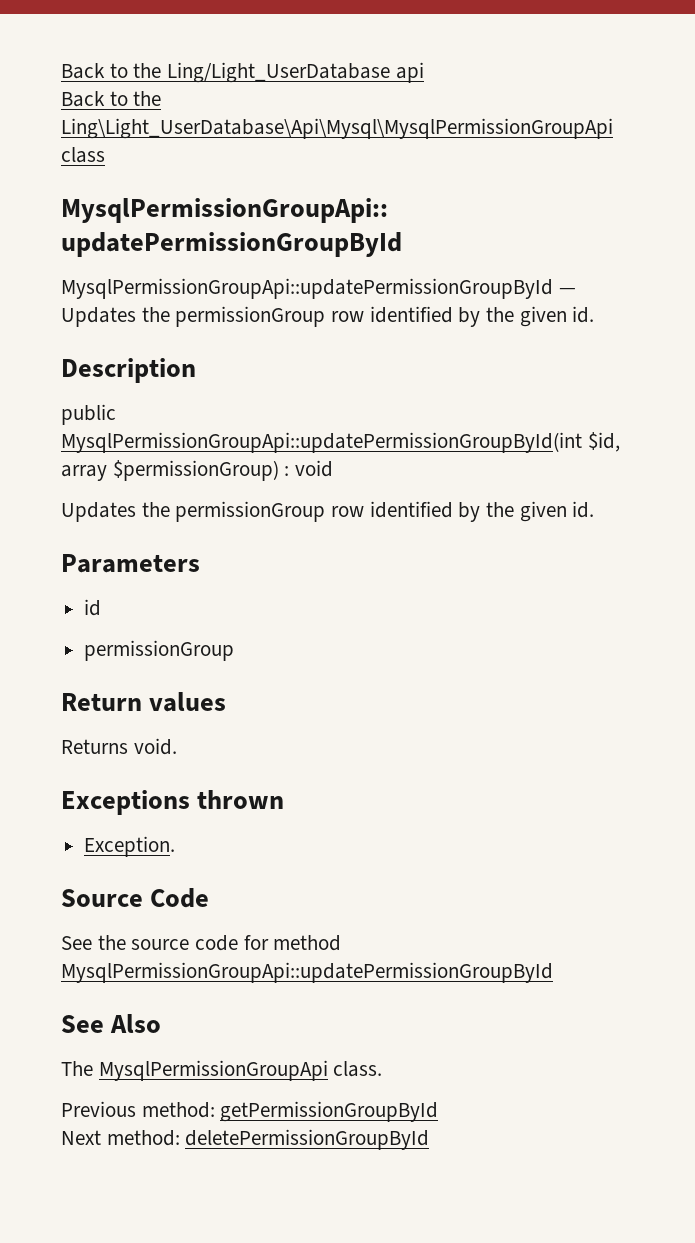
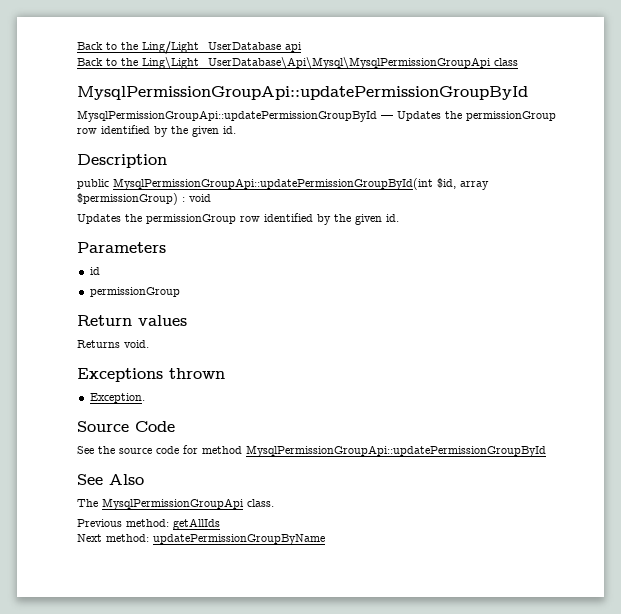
[220,1101,439,1122] getPermissionGroupById -> [173,518,220,530] getAllIds
[185,1129,430,1150] deletePermissionGroupById -> [153,534,325,545] updatePermissionGroupByName

